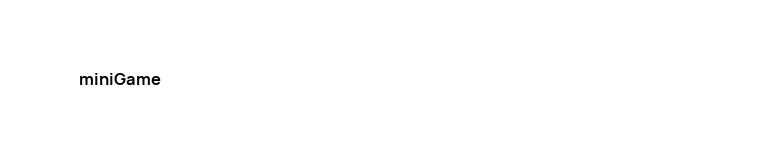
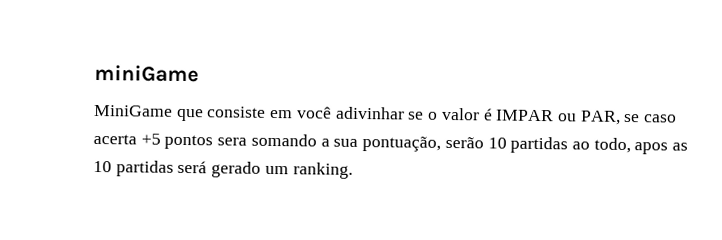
(161, 79) none -> [94,104,678,125] [93,133,689,155] [93,160,353,179] // MiniGame que consiste em você adivinhar se o valor é IMPAR ou PAR, se caso acerta +5 pontos sera somando a sua pontuação, serão 10 partidas ao todo, apos as 10 partidas será gerado um ranking.

